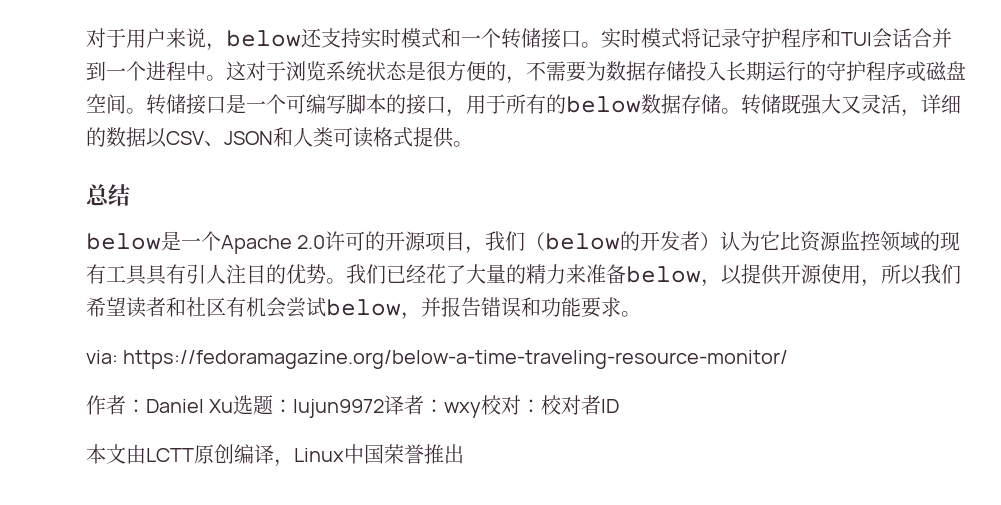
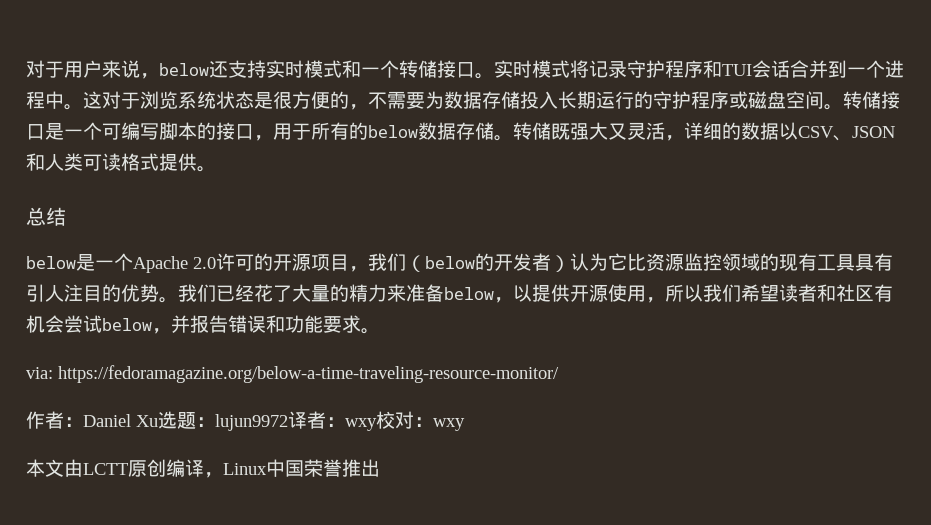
[541,395,620,415] 校对者ID -> [433,418,465,431] wxy

